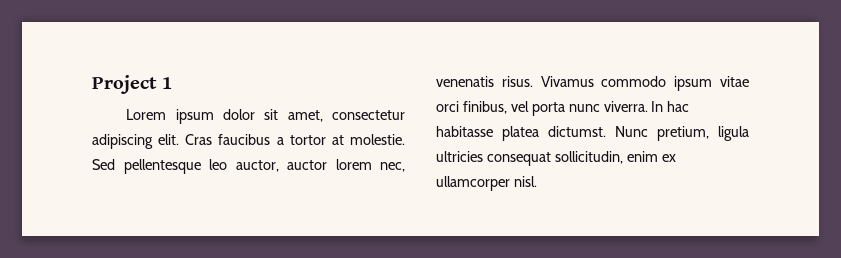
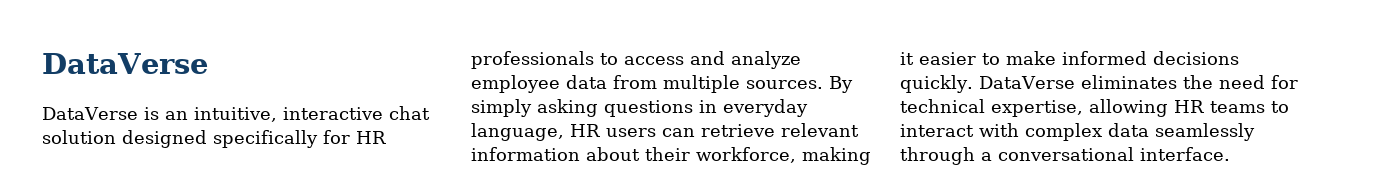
[92,75,173,94] [126,109,405,124] [92,134,405,149] [92,159,405,174] [436,76,749,91] [436,101,690,116] [436,126,749,141] [436,151,676,166] [436,176,537,191] Project 1 // Lorem ipsum dolor sit amet, consectetur adipiscing elit. Cras faucibus a tortor at molestie. Sed pellentesque leo auctor, auctor lorem nec, venenatis risus. Vivamus commodo ipsum vitae orci finibus, vel porta nunc viverra. In hac habitasse platea dictumst. Nunc pretium, ligula ultricies consequat sollicitudin, enim ex ullamcorper nisl. -> [42,53,208,74] [42,106,430,122] [42,130,386,148] [471,51,801,69] [471,75,853,93] [471,99,808,117] [471,123,859,141] [471,147,871,165] [900,51,1239,65] [900,75,1298,93] [900,99,1289,117] [900,123,1255,141] [900,147,1230,165] DataVerse // DataVerse is an intuitive, interactive chat solution designed specifically for HR professionals to access and analyze employee data from multiple sources. By simply asking questions in everyday language, HR users can retrieve relevant information about their workforce, making it easier to make informed decisions quickly. DataVerse eliminates the need for technical expertise, allowing HR teams to interact with complex data seamlessly through a conversational interface.

